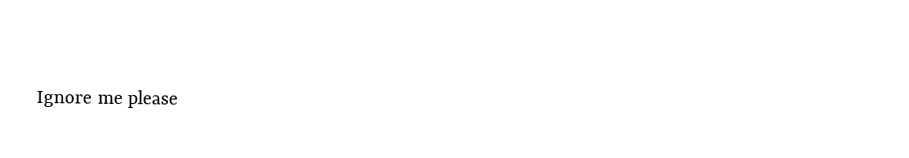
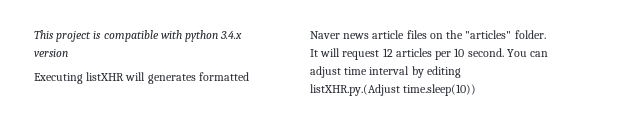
[36,90,179,109] Ignore me please -> [34,30,243,42] [34,49,68,57] [34,72,249,84] [310,30,546,39] [310,48,549,60] [310,66,461,78] [310,84,477,96] This project is compatible with python 3.4.x version // Executing listXHR will generates formatted Naver news article files on the "articles" folder. It will request 12 articles per 10 second. You can adjust time interval by editing listXHR.py.(Adjust time.sleep(10))

